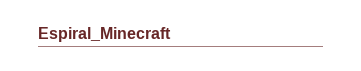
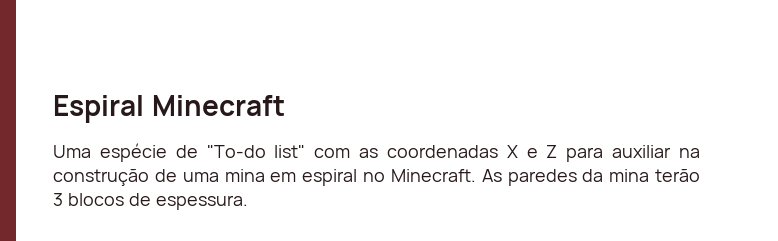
[38,27,171,42] Espiral_Minecraft -> [53,95,285,123] [53,143,700,162] [53,169,701,186] [53,193,248,210] Espiral Minecraft // Uma espécie de "To-do list" com as coordenadas X e Z para auxiliar na construção de uma mina em espiral no Minecraft. As paredes da mina terão 3 blocos de espessura.

